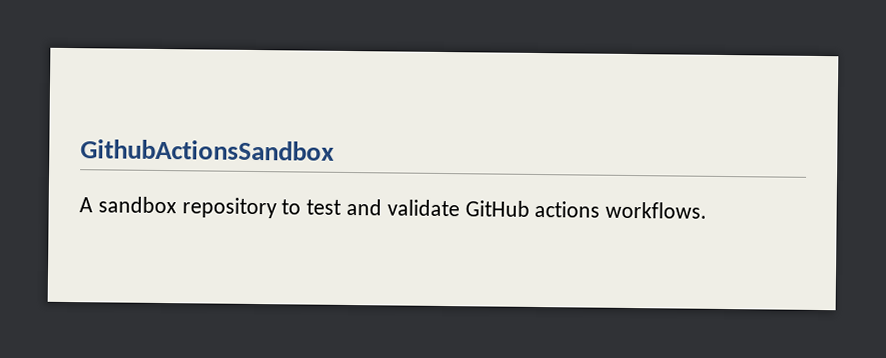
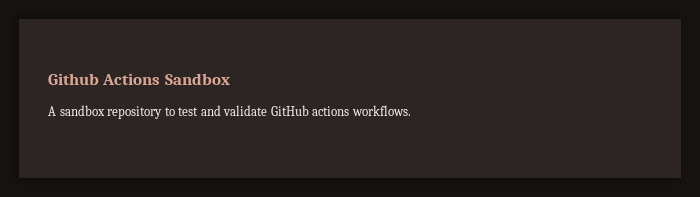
[80,139,335,161] GithubActionsSandbox -> [48,73,230,85] Github Actions Sandbox

